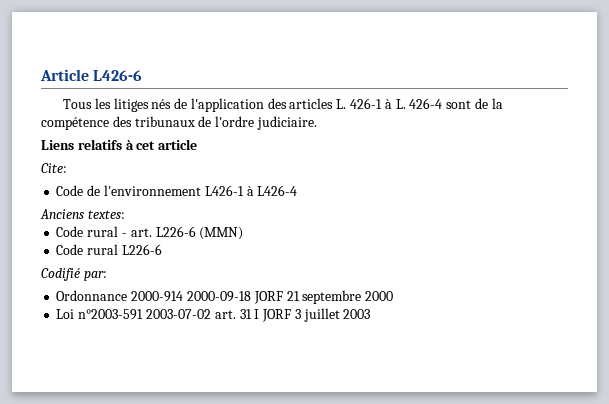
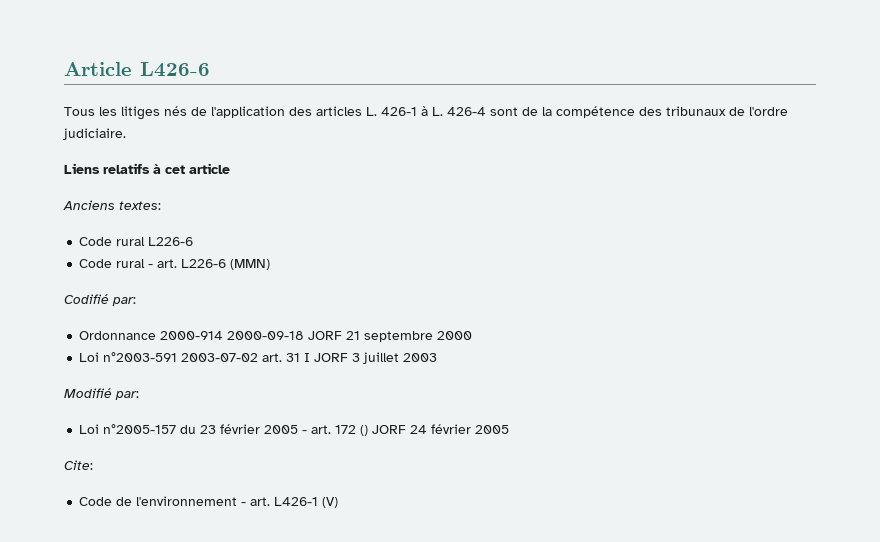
[41,163,67,173] [56,185,298,196] [40,209,125,219] Cite: // Code de l'environnement L426-1 à L426-4 // Anciens textes: -> [63,200,161,210] [79,237,194,246] Anciens textes: // Code rural L226-6
[56,244,162,255] // Code rural L226-6 -> (271, 264) none
(371, 314) none -> [64,388,139,400] [79,424,510,436] [64,460,93,470] [79,496,339,508] // Modifié par: // Loi n°2005-157 du 23 février 2005 - art. 172 () JORF 24 février 2005 // Cite: // Code de l'environnement - art. L426-1 (V)

